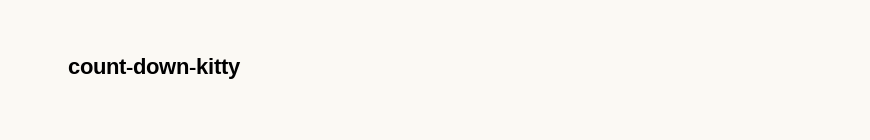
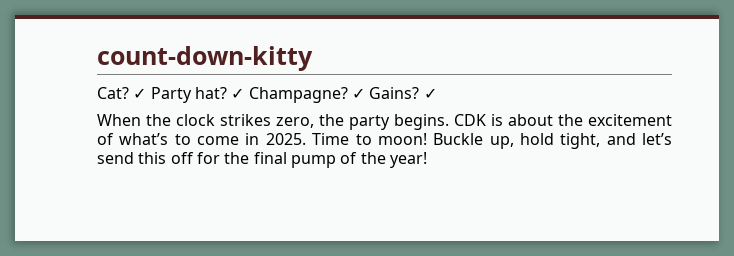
(241, 68) none -> [97,87,437,103] [97,114,672,130] [97,133,672,149] [97,152,427,168] // Cat? ✓ Party hat? ✓ Champagne? ✓ Gains? ✓ // When the clock strikes zero, the party begins. CDK is about the excitement of what’s to come in 2025. Time to moon! Buckle up, hold tight, and let’s send this off for the final pump of the year!

